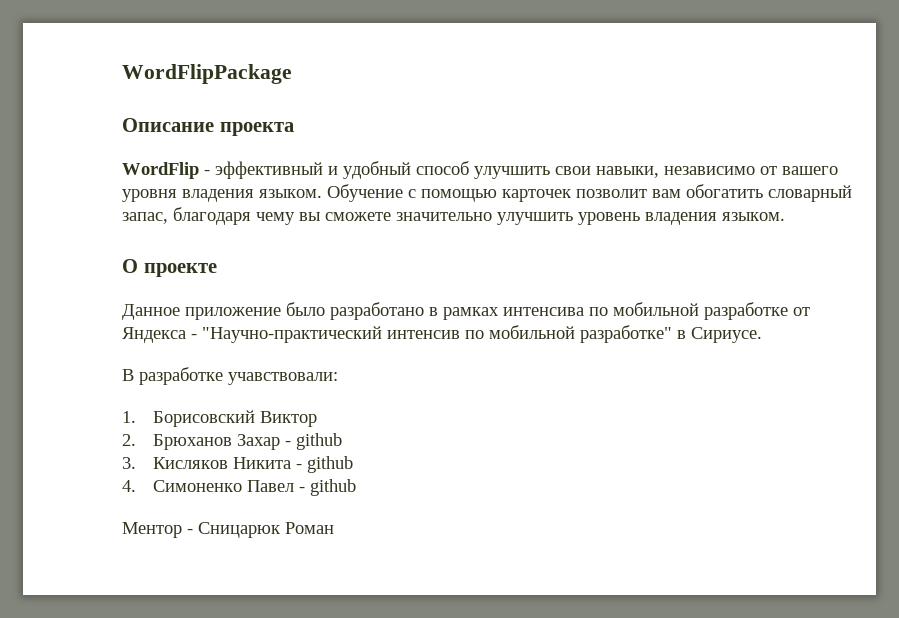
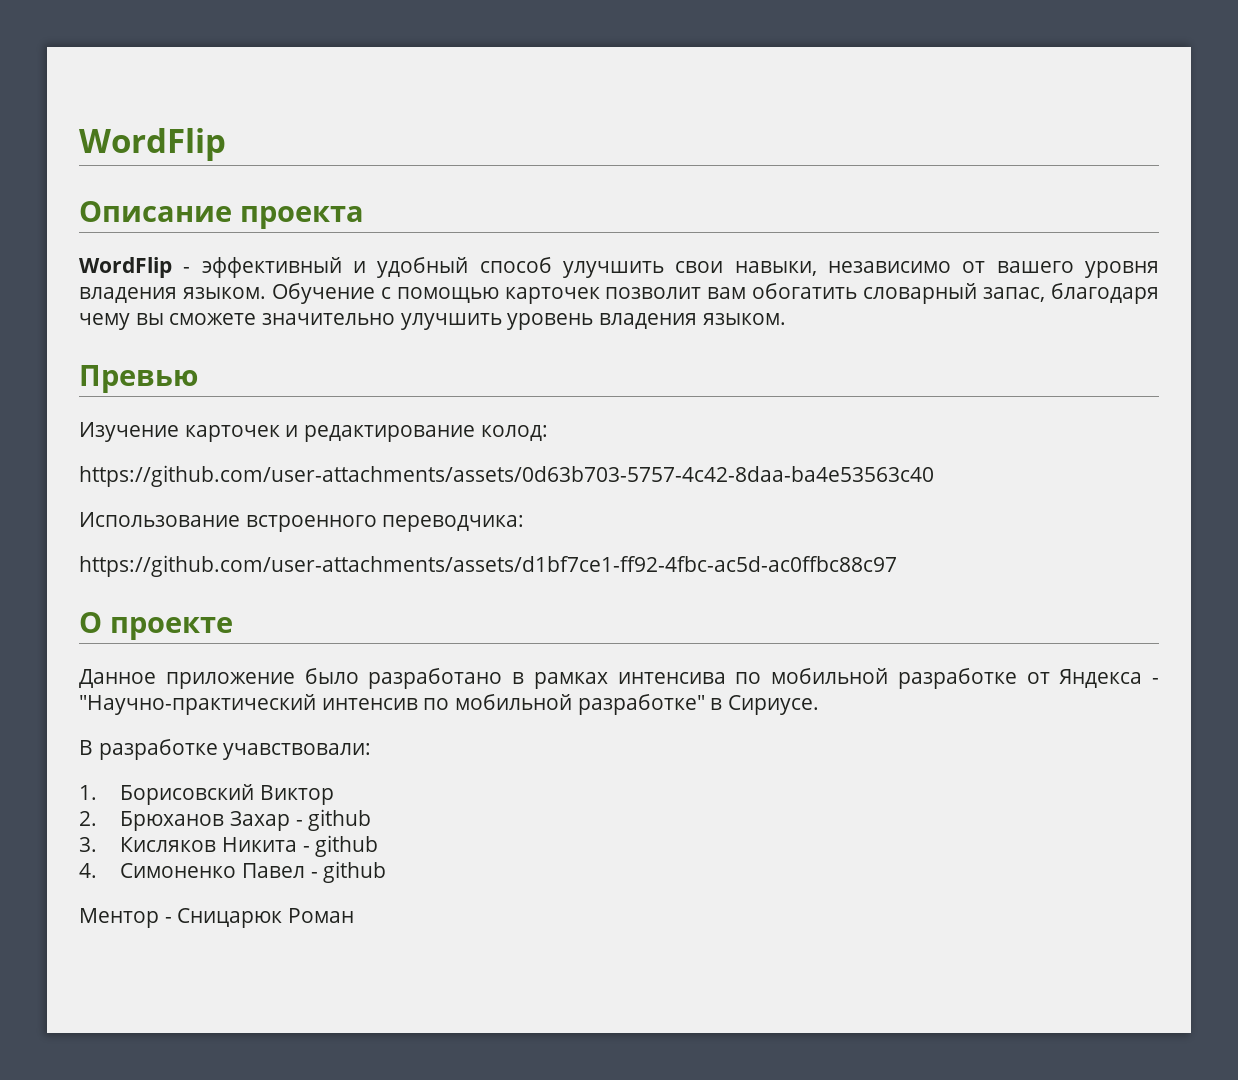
[122,64,292,84] WordFlipPackage -> [79,128,226,161] WordFlip
(785, 216) none -> [79,365,198,393] [79,422,548,442] [79,465,934,487] [79,512,525,532] [79,555,897,577] // Превью // Изучение карточек и редактирование колод: // https://github.com/user-attachments/assets/0d63b703-5757-4c42-8daa-ba4e53563c40 // Использование встроенного переводчика: // https://github.com/user-attachments/assets/d1bf7ce1-ff92-4fbc-ac5d-ac0ffbc88c97

